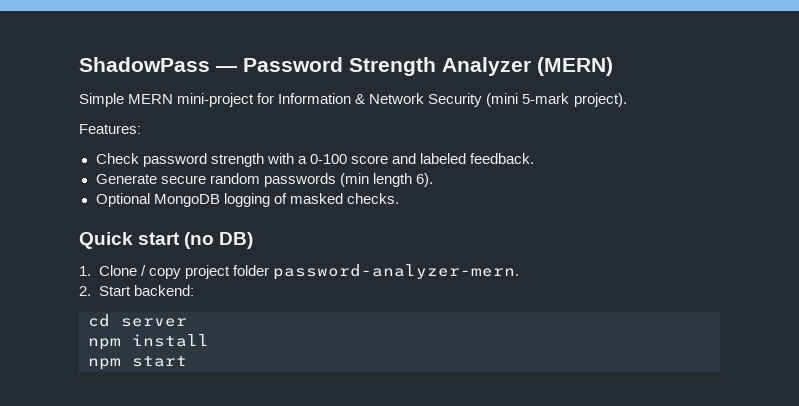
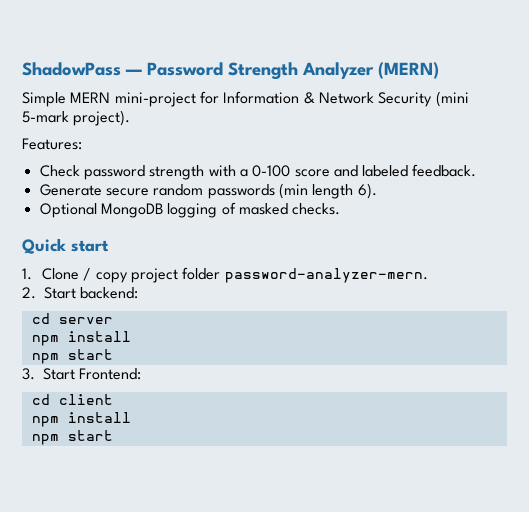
[184,232,254,249] (no DB) -> (109, 246) none
(187, 361) none -> [22,368,142,380] [31,394,113,405] [31,412,131,427] [31,430,113,445] // 3. Start Frontend: // cd client // npm install // npm start

